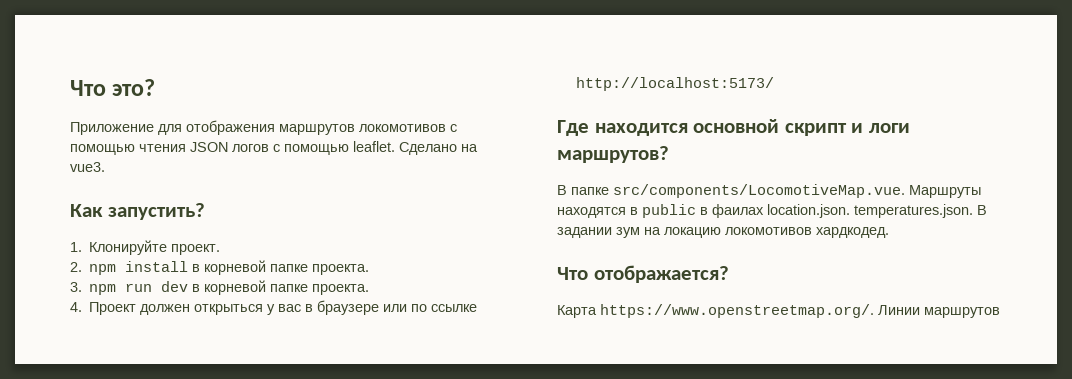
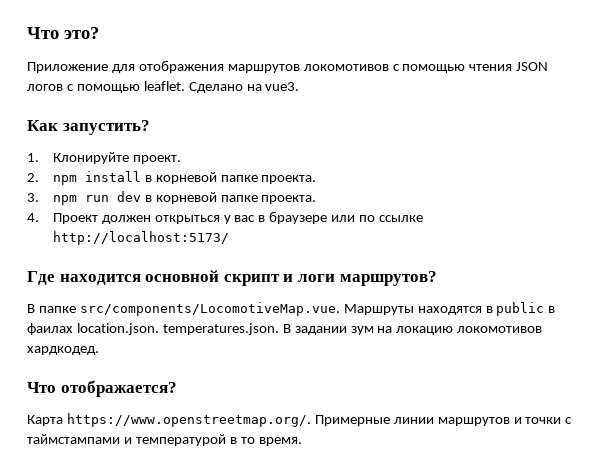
[878,305,1000,318] Линии маршрутов -> [314,415,573,426] [27,434,302,446] Примерные линии маршрутов и точки с таймстампами и температурой в то время.

